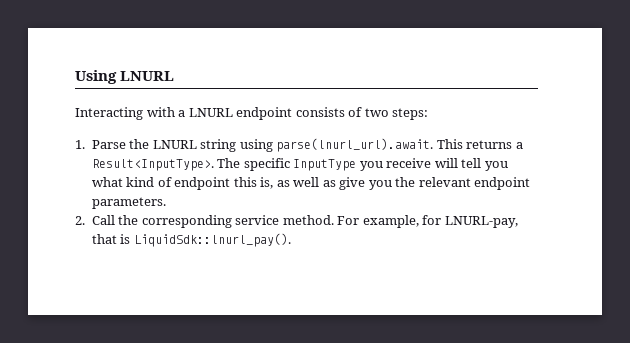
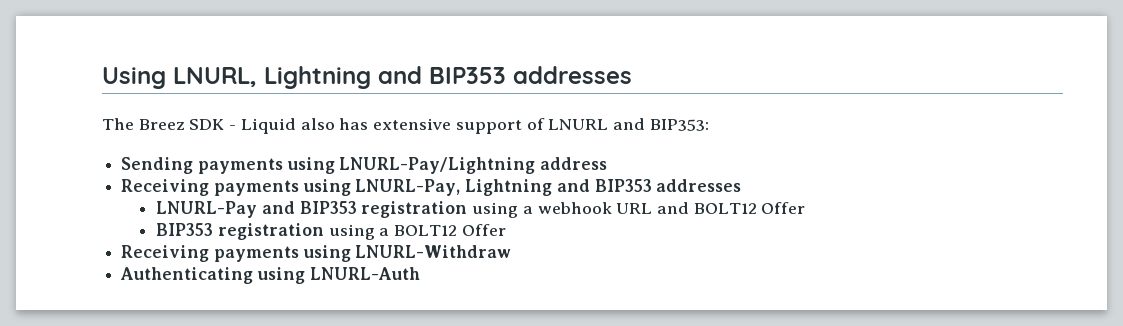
[120,71,175,81] [75,107,429,120] [75,138,523,152] [91,158,508,171] [91,177,531,190] [91,197,166,209] [75,215,518,228] [91,233,291,247] LNURL // Interacting with a LNURL endpoint consists of two steps: // 1. Parse the LNURL string using parse(lnurl_url).await. This returns a Result<InputType>. The specific InputType you receive will tell you what kind of endpoint this is, as well as give you the relevant endpoint parameters. // 2. Call the corresponding service method. For example, for LNURL-pay, that is LiquidSdk::lnurl_pay(). -> [173,66,632,89] [102,118,709,134] [121,157,608,174] [121,179,742,196] [156,201,806,218] [156,223,506,240] [121,245,512,262] [120,267,420,284] LNURL, Lightning and BIP353 addresses // The Breez SDK - Liquid also has extensive support of LNURL and BIP353: // Sending payments using LNURL-Pay/Lightning address // Receiving payments using LNURL-Pay, Lightning and BIP353 addresses // LNURL-Pay and BIP353 registration using a webhook URL and BOLT12 Offer // BIP353 registration using a BOLT12 Offer // Receiving payments using LNURL-Withdraw // Authenticating using LNURL-Auth

